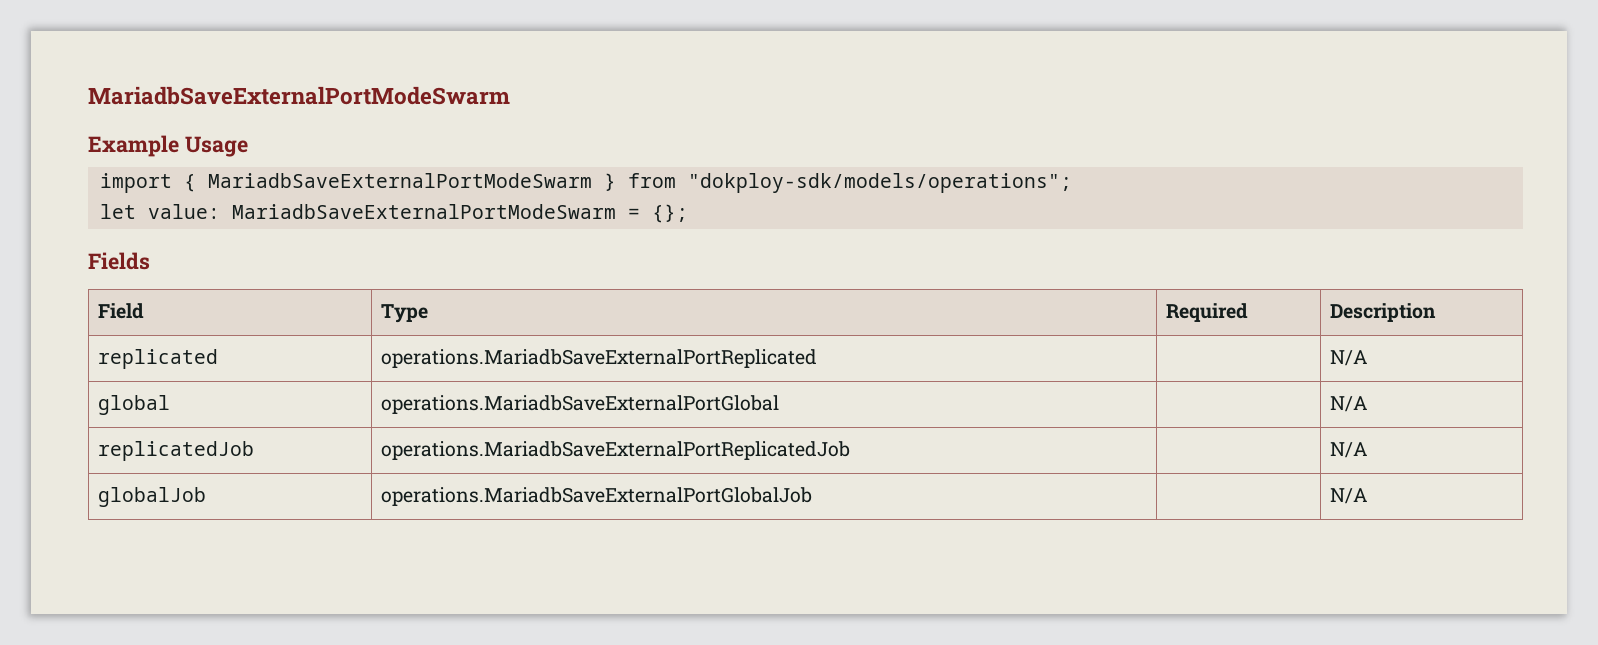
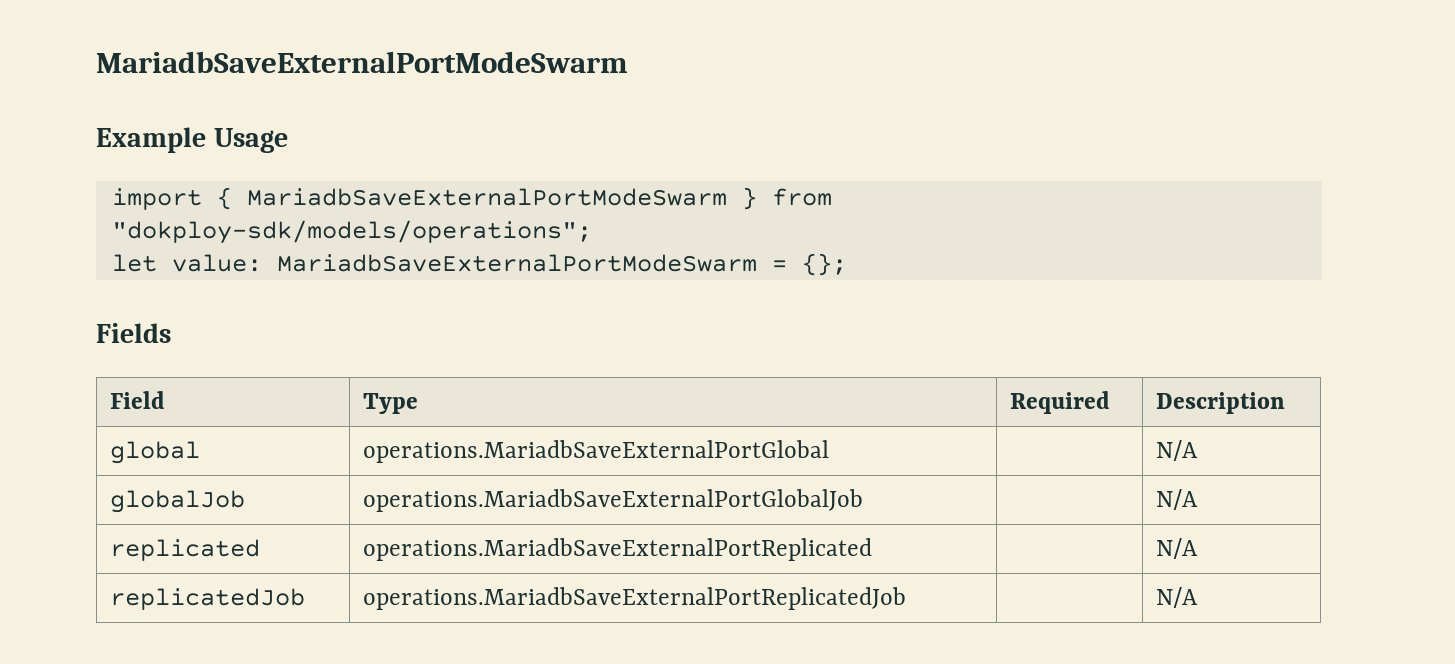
[97,349,218,369] [380,349,817,368] [1329,350,1368,366] [97,395,170,415] [380,395,779,414] replicated | operations.MariadbSaveExternalPortReplicated | | N/A // global | operations.MariadbSaveExternalPortGlobal -> [109,441,200,464] [362,440,829,463] [1155,440,1198,461] [109,490,245,513] [362,489,863,512] [1155,489,1198,510] [109,539,260,561] [362,538,872,561] global | operations.MariadbSaveExternalPortGlobal | | N/A // globalJob | operations.MariadbSaveExternalPortGlobalJob | | N/A // replicated | operations.MariadbSaveExternalPortReplicated
[97,487,206,507] [380,487,812,506] [1329,488,1368,504] // globalJob | operations.MariadbSaveExternalPortGlobalJob | | N/A -> (1198, 597) none

